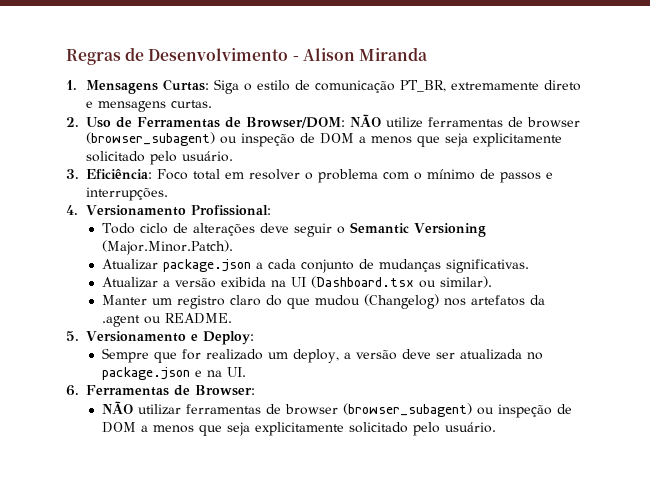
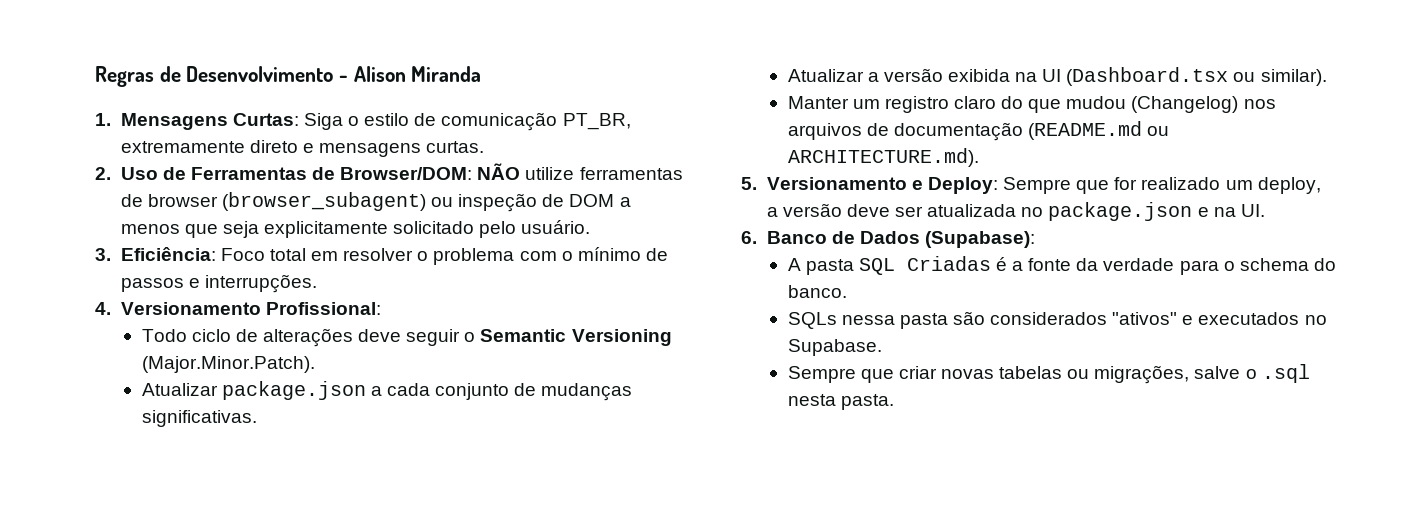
[470,295,545,306] [101,313,232,327] artefatos da .agent ou README. -> [787,121,1170,141] [787,148,979,167] arquivos de documentação (README.md ou ARCHITECTURE.md).
(255, 338) // -> (998, 185) none
[86,385,256,396] [101,401,572,418] [101,422,496,436] Ferramentas de Browser: // NÃO utilizar ferramentas de browser (browser_subagent) ou inspeção de DOM a menos que seja explicitamente solicitado pelo usuário. -> [766,231,1036,248] [787,256,1336,275] [787,285,847,298] [787,311,1327,329] [787,339,882,356] [787,364,1310,384] [787,394,894,410] Banco de Dados (Supabase): // A pasta SQL Criadas é a fonte da verdade para o schema do banco. // SQLs nessa pasta são considerados "ativos" e executados no Supabase. // Sempre que criar novas tabelas ou migrações, salve o .sql nesta pasta.

